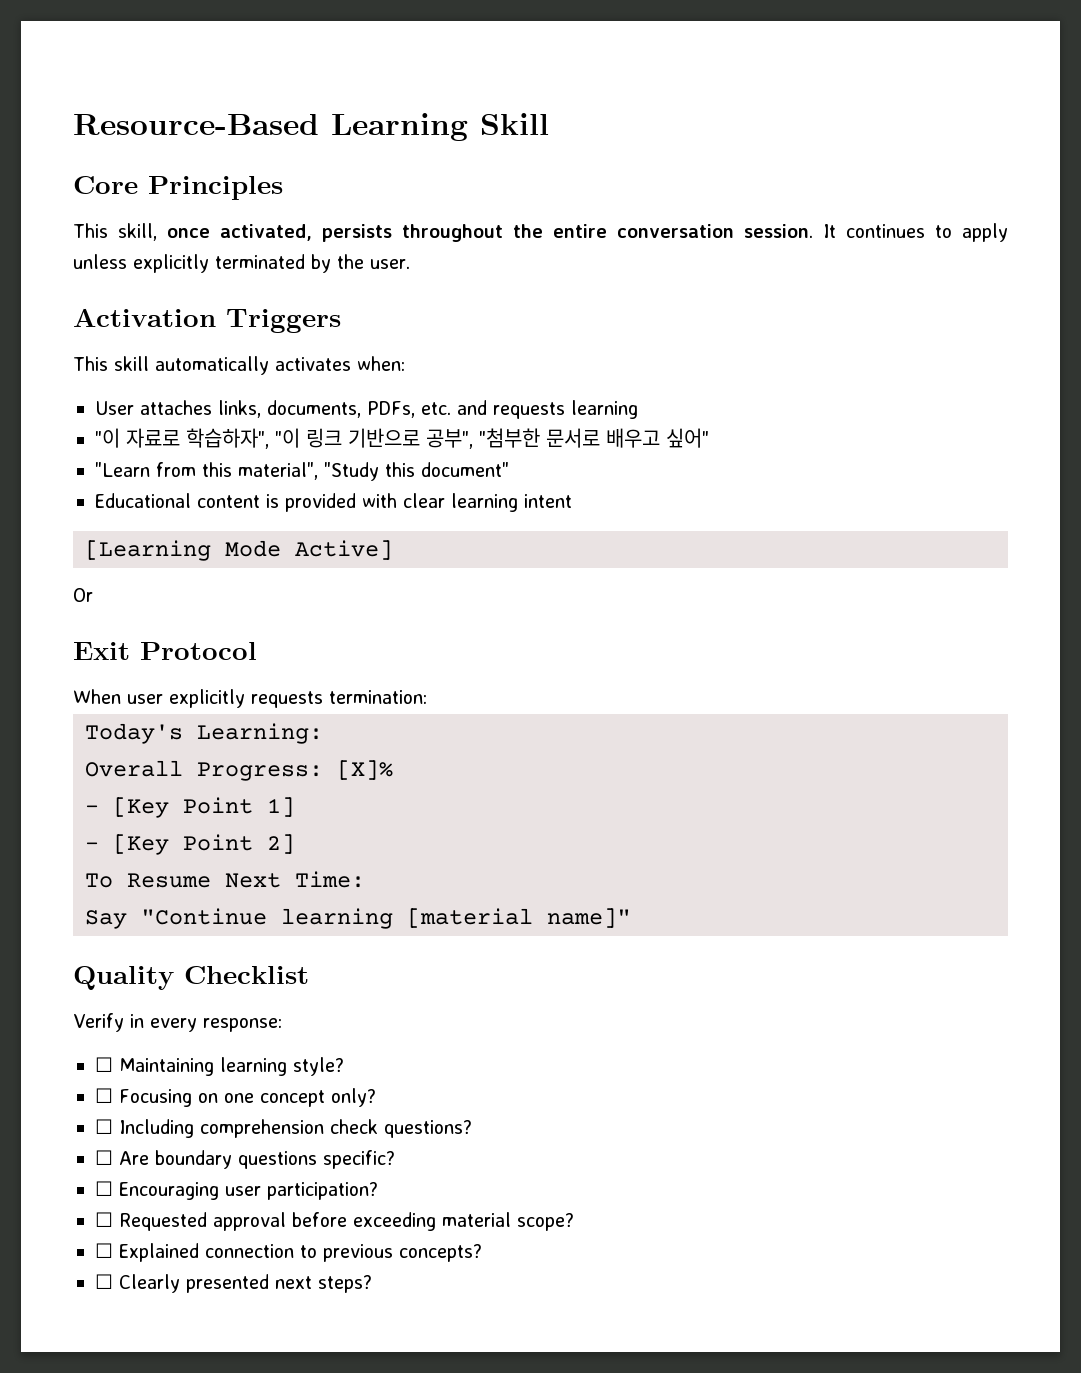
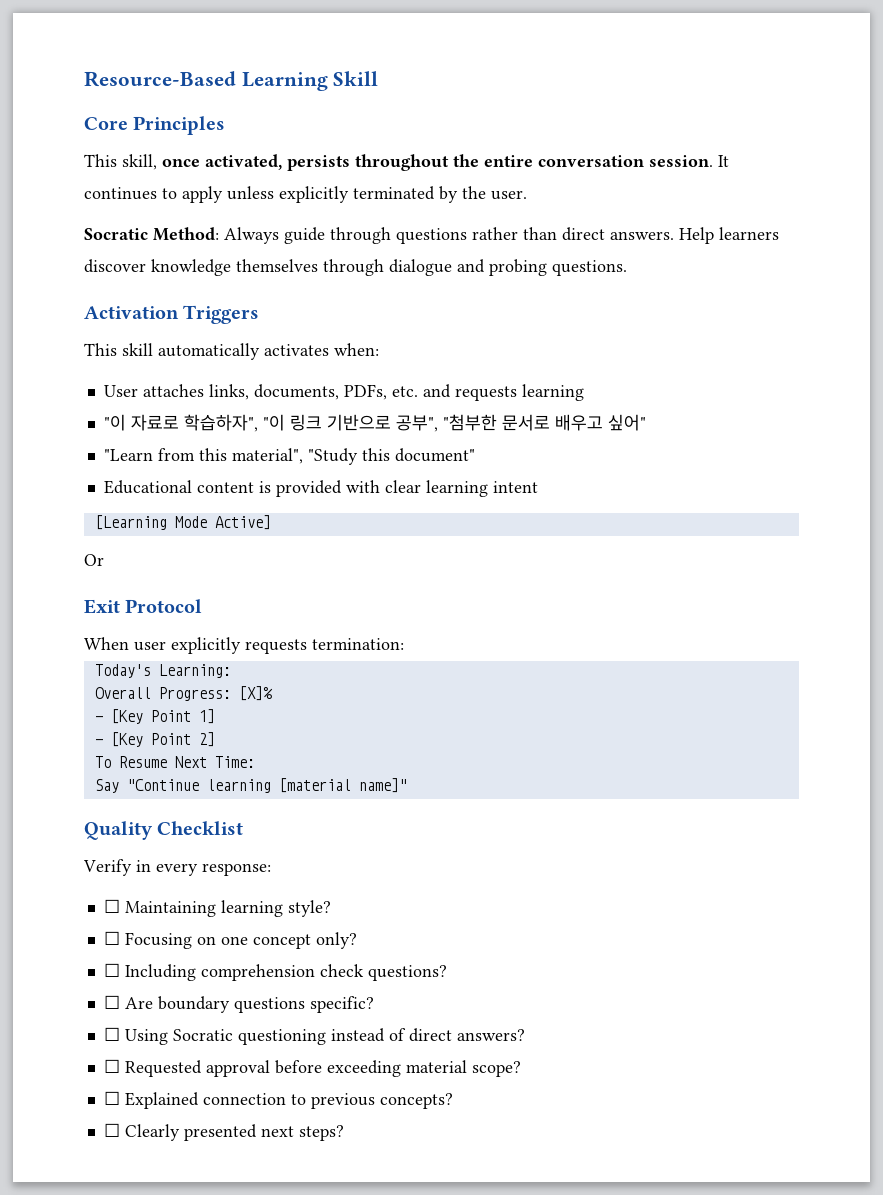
(410, 264) none -> [84,227,779,244] [84,259,627,276] // Socratic Method: Always guide through questions rather than direct answers. Help learners discover knowledge themselves through dialogue and probing questions.
[119,1182,378,1200] Encouraging user participation? -> [124,1028,525,1045] Using Socratic questioning instead of direct answers?

